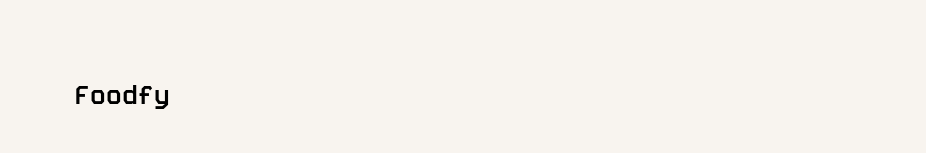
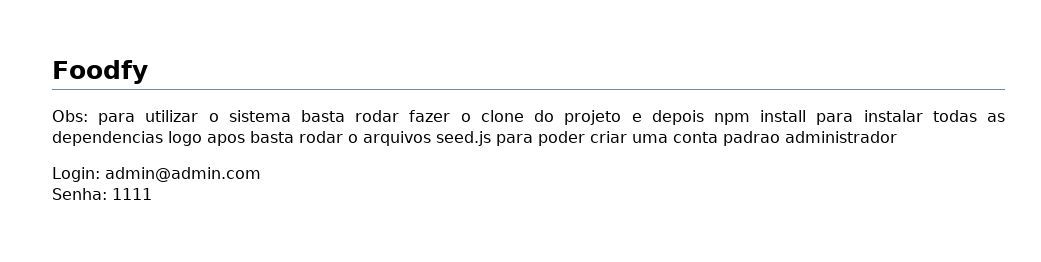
(170, 97) none -> [52,110,1006,125] [52,131,897,146] [52,167,261,182] [52,188,152,200] // Obs: para utilizar o sistema basta rodar fazer o clone do projeto e depois npm install para instalar todas as dependencias logo apos basta rodar o arquivos seed.js para poder criar uma conta padrao administrador // Login: admin@admin.com // Senha: 1111

